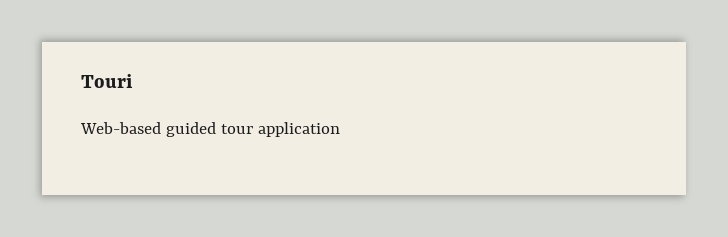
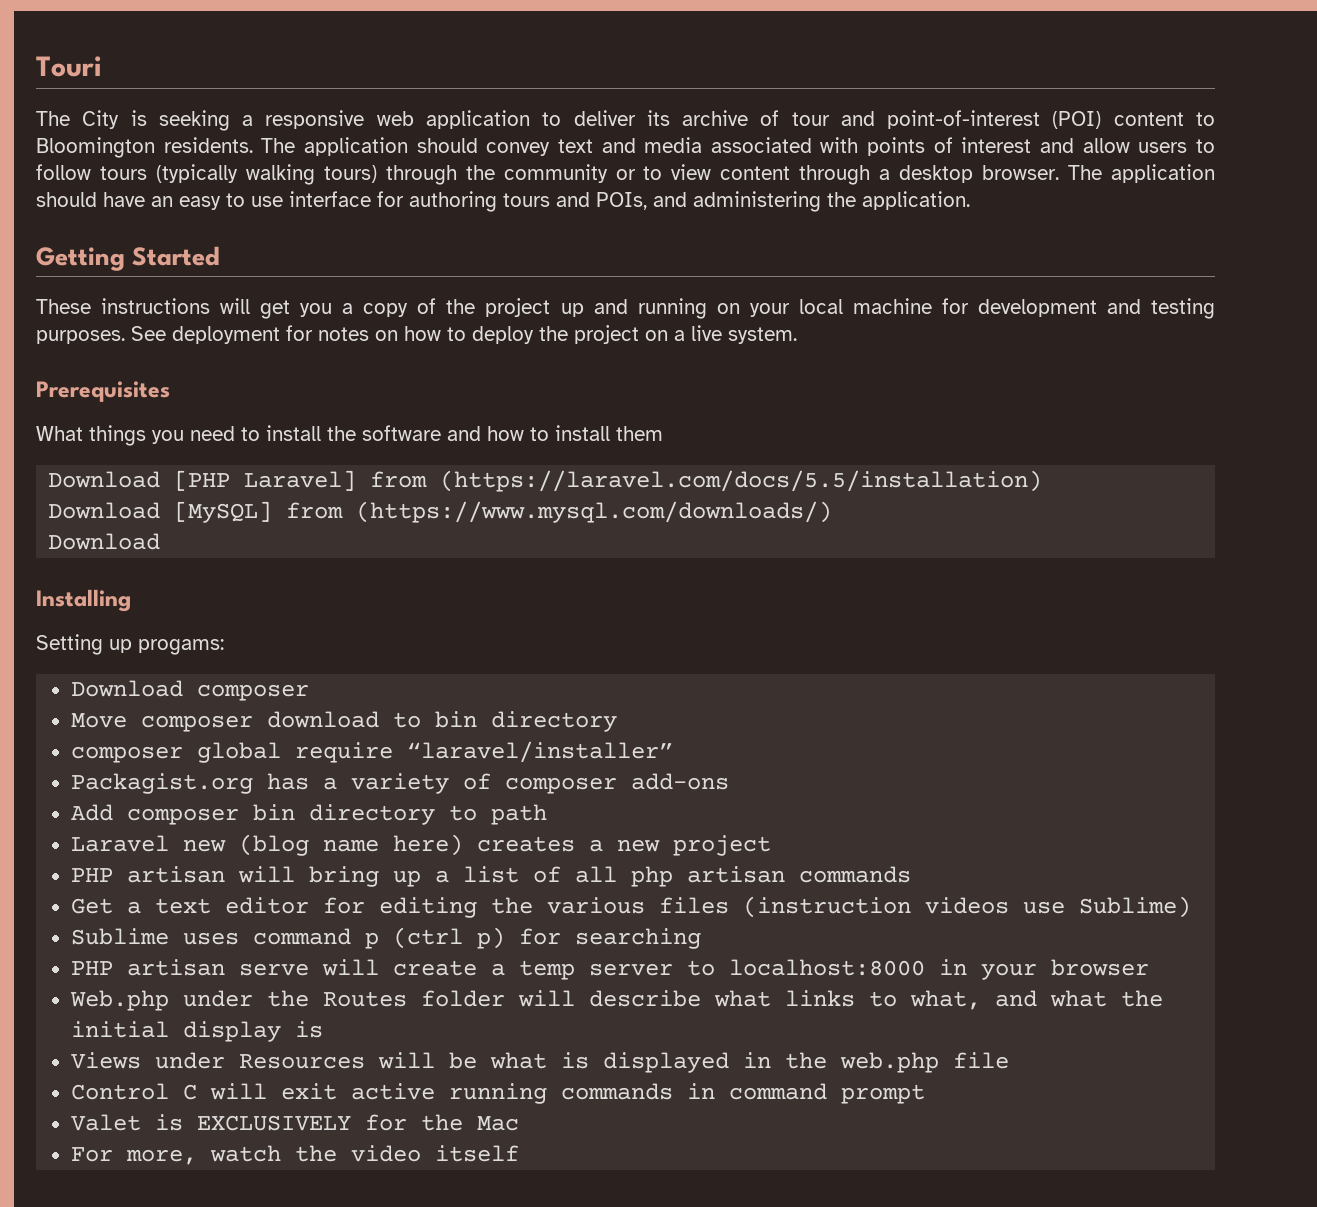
[80,122,340,137] Web-based guided tour application -> [36,110,1216,131] [36,137,1215,158] [36,164,1216,185] [36,191,970,212] [36,246,221,271] [36,298,1215,319] [36,325,797,344] [36,381,170,402] [36,425,663,446] [48,470,1043,492] [48,501,833,523] [48,533,161,550] [36,589,131,612] [36,634,224,655] [70,680,309,701] [70,711,617,732] [70,741,673,763] [70,773,729,794] [70,804,547,825] [70,834,771,856] [70,866,911,887] [70,896,1191,918] [70,927,701,949] [70,959,1149,980] [69,990,1163,1011] [70,1021,323,1042] [70,1052,1009,1073] [70,1083,925,1104] [70,1114,519,1131] [70,1145,519,1165] The City is seeking a responsive web application to deliver its archive of tour and point-of-interest (POI) content to Bloomington residents. The application should convey text and media associated with points of interest and allow users to follow tours (typically walking tours) through the community or to view content through a desktop browser. The application should have an easy to use interface for authoring tours and POIs, and administering the application. // Getting Started // These instructions will get you a copy of the project up and running on your local machine for development and testing purposes. See deployment for notes on how to deploy the project on a live system. // Prerequisites // What things you need to install the software and how to install them // Download [PHP Laravel] from (https://laravel.com/docs/5.5/installation) // Download [MySQL] from (https://www.mysql.com/downloads/) // Download // Installing // Setting up progams: // Download composer // Move composer download to bin directory // composer global require “laravel/installer” // Packagist.org has a variety of composer add-ons // Add composer bin directory to path // Laravel new (blog name here) creates a new project // PHP artisan will bring up a list of all php artisan commands // Get a text editor for editing the various files (instruction videos use Sublime) // Sublime uses command p (ctrl p) for searching // PHP artisan serve will create a temp server to localhost:8000 in your browser // Web.php under the Routes folder will describe what links to what, and what the initial display is // Views under Resources will be what is displayed in the web.php file // Control C will exit active running commands in command prompt // Valet is EXCLUSIVELY for the Mac // For more, watch the video itself

